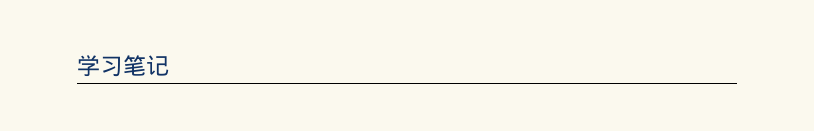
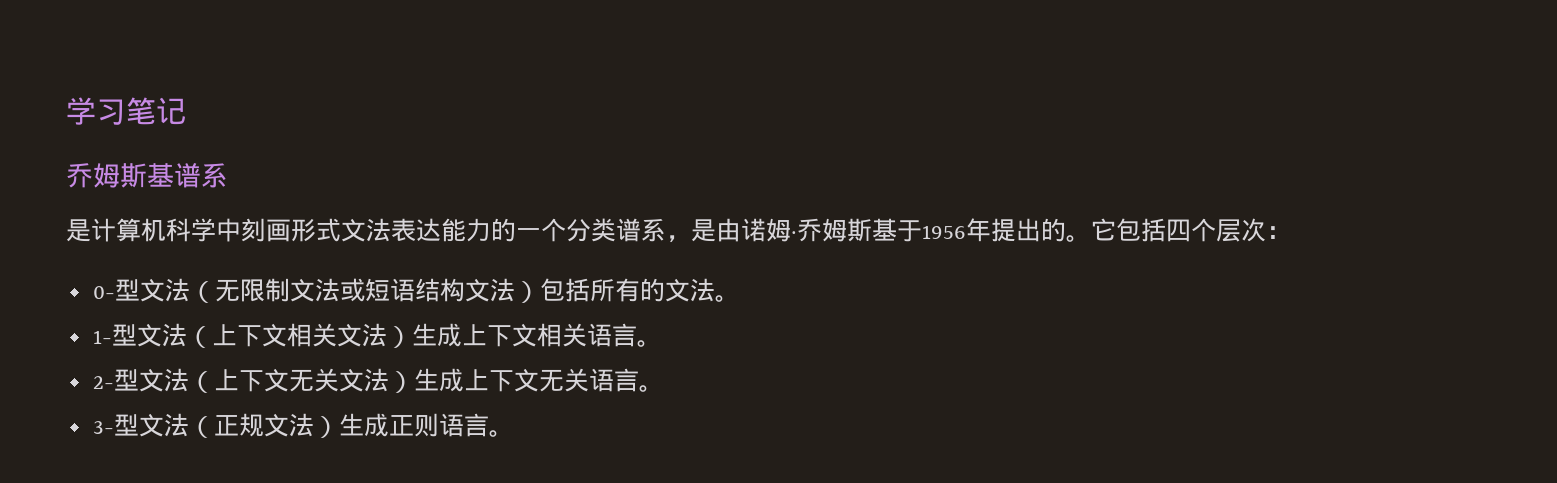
(169, 65) none -> [66,163,228,188] [66,218,1291,243] [92,278,740,303] [92,323,662,348] [92,368,664,393] [92,413,514,438] // 乔姆斯基谱系 // 是计算机科学中刻画形式文法表达能力的一个分类谱系，是由诺姆·乔姆斯基于1956年提出的。它包括四个层次： // 0-型文法（无限制文法或短语结构文法）包括所有的文法。 // 1-型文法（上下文相关文法）生成上下文相关语言。 // 2-型文法（上下文无关文法）生成上下文无关语言。 // 3-型文法（正规文法）生成正则语言。

